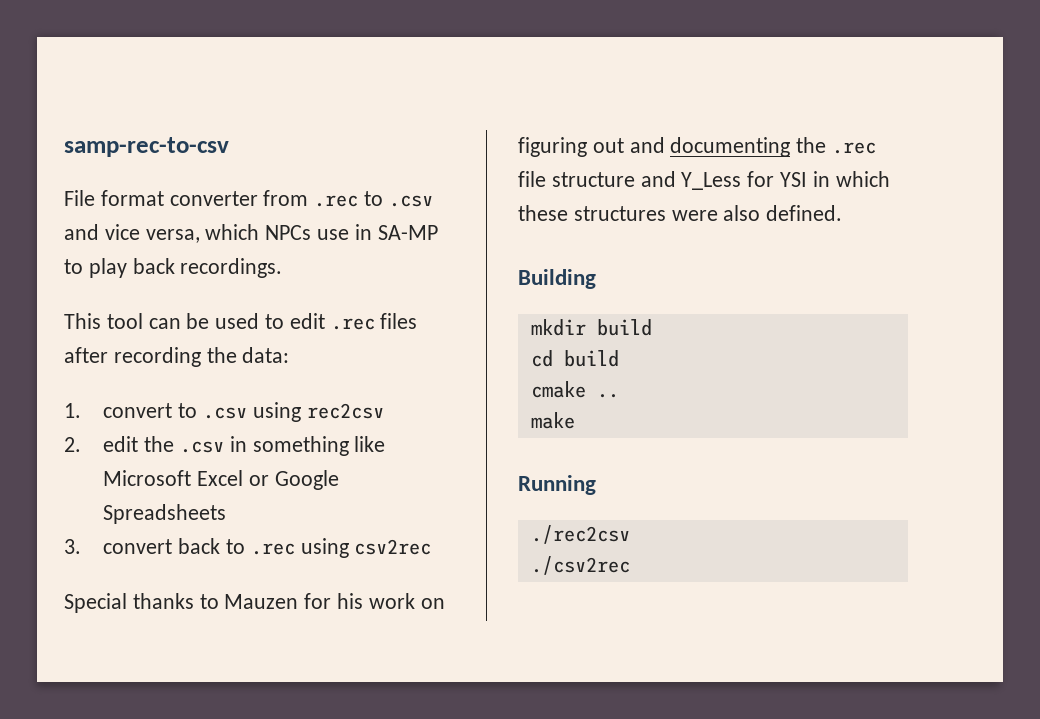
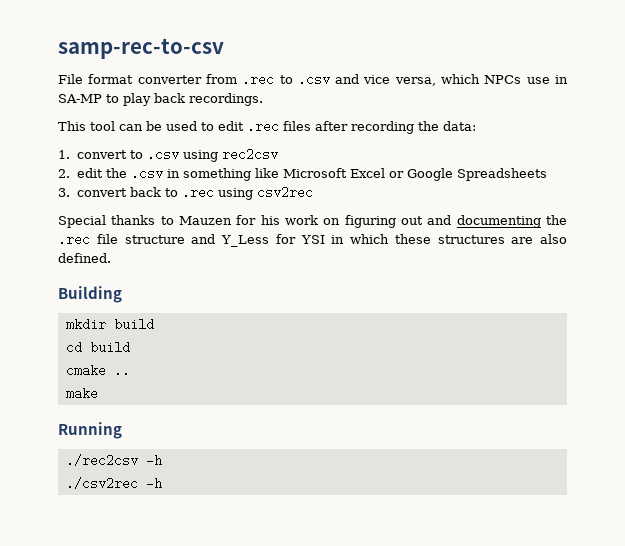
[671,210,718,221] were -> [511,237,534,244] are
(630, 534) none -> [145,454,162,467] -h
(630, 565) none -> [145,477,162,490] -h

